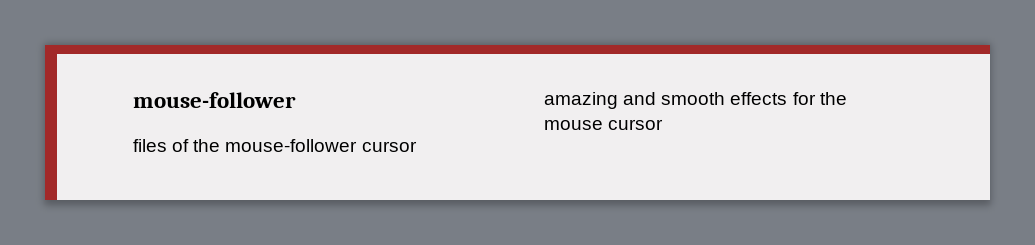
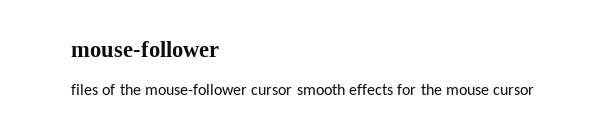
[544,92,657,109] amazing and -> (293, 91) none

